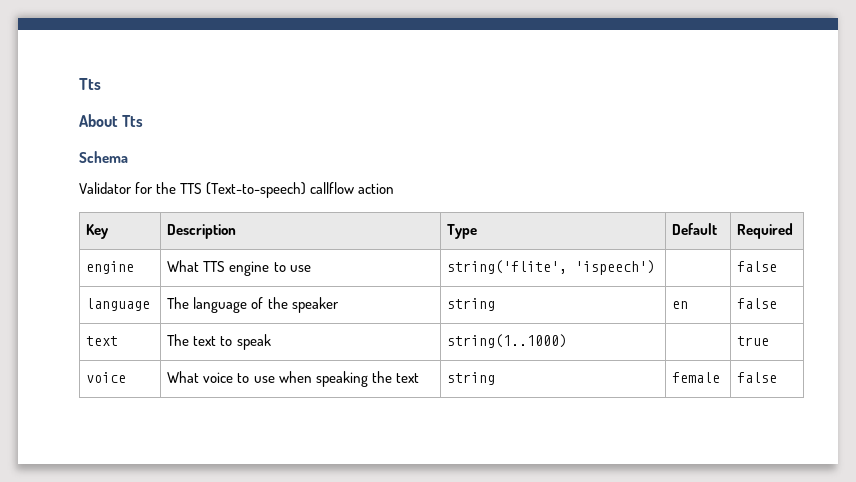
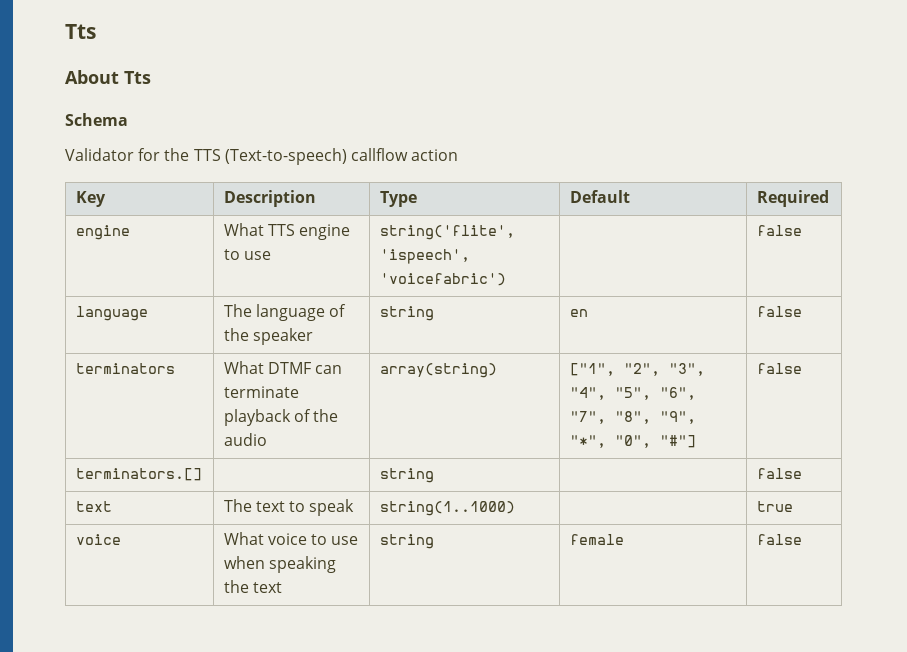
[575,260,656,275] 'ispeech') -> [379,249,470,264] [379,273,506,286] 'ispeech', 'voicefabric')
(778, 303) none -> [75,363,175,374] [223,361,343,374] [223,386,299,398] [223,409,339,426] [223,433,267,446] [379,363,497,378] [569,363,705,376] [569,387,696,400] [569,411,696,424] [569,435,696,448] [756,363,802,374] [75,468,202,481] [379,468,434,483] [756,468,802,479] // terminators | What DTMF can terminate playback of the audio | array(string) | ["1", "2", "3", "4", "5", "6", "7", "8", "9", "*", "0", "#"] | false // terminators.[] | | string | | false

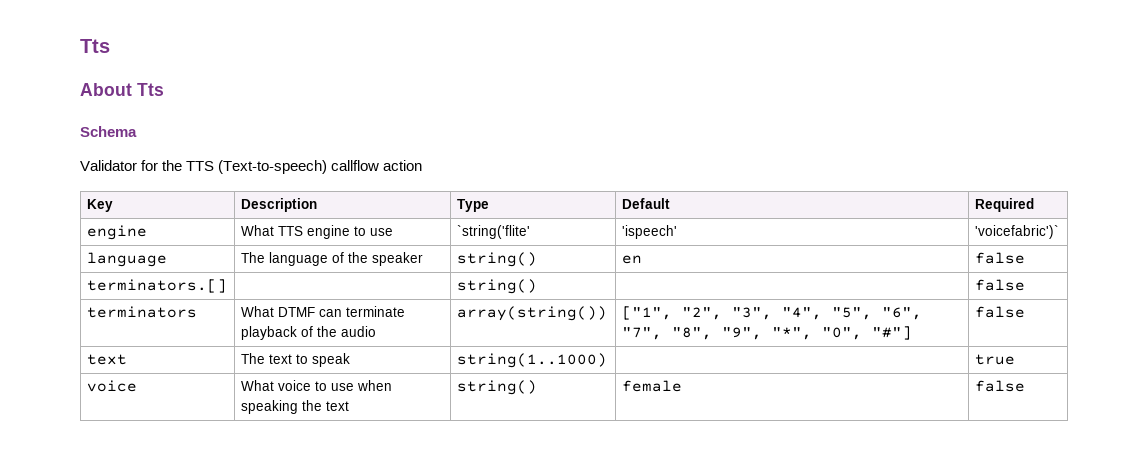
[379,225,515,240] [379,249,470,264] [379,273,506,286] [756,225,802,236] string('flite', 'ispeech', 'voicefabric') | | false -> [456,225,530,239] [621,225,677,239] [974,225,1059,239] `string('flite' | 'ispeech' | 'voicefabric')`
[379,306,434,321] string -> [456,252,537,267] string()
(802, 311) none -> [86,279,227,293] [456,279,537,294] [974,279,1025,291] // terminators.[] | | string() | | false
[379,363,497,378] array(string) -> [456,306,607,321] array(string())
[75,468,202,481] [379,468,434,483] [756,468,802,479] // terminators.[] | | string | | false -> (1025, 312) none
[379,534,434,549] string -> [456,380,537,395] string()

